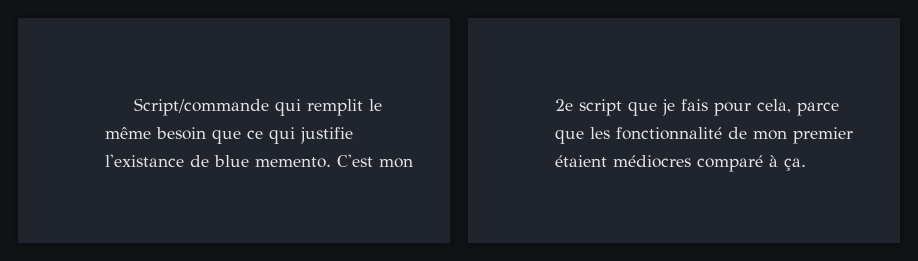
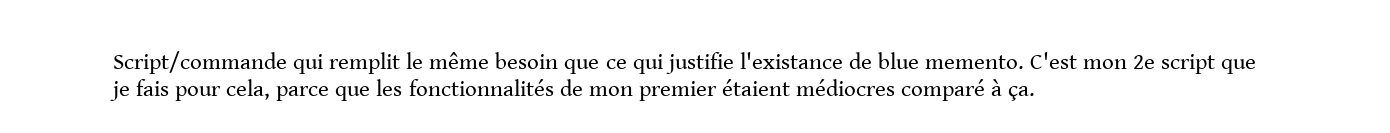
[616,127,722,140] fonctionnalité -> [408,79,554,96] fonctionnalités

